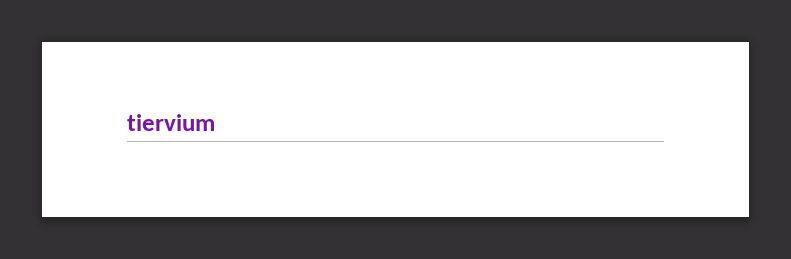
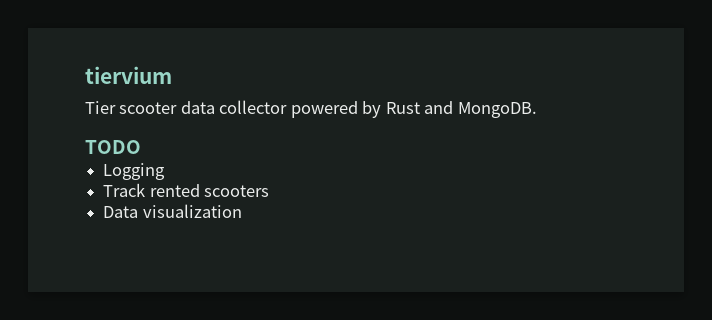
(215, 122) none -> [85,100,537,118] [85,140,141,154] [103,163,166,180] [103,183,270,197] [103,204,242,218] // Tier scooter data collector powered by Rust and MongoDB. // TODO // Logging // Track rented scooters // Data visualization

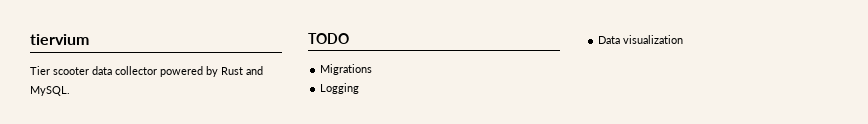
[457,102,537,118] MongoDB. -> [30,86,70,96] MySQL.
(141, 147) none -> [320,64,373,75] // Migrations
[103,183,270,197] // Track rented scooters -> (360, 88) none

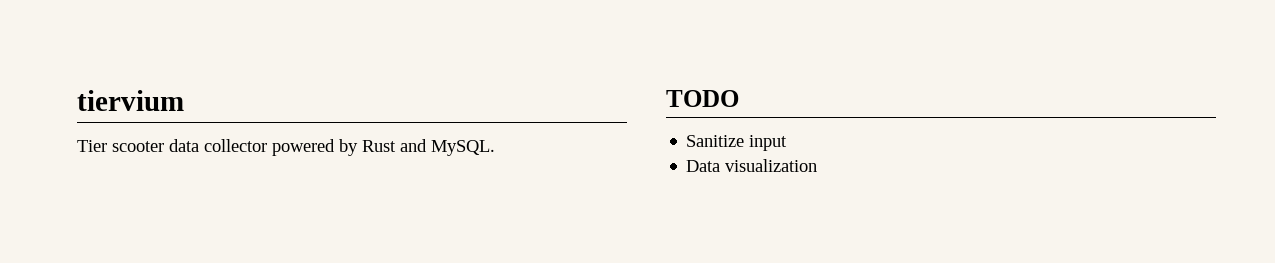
[320,64,373,75] [320,83,360,94] Migrations // Logging -> [686,135,788,151] Sanitize input

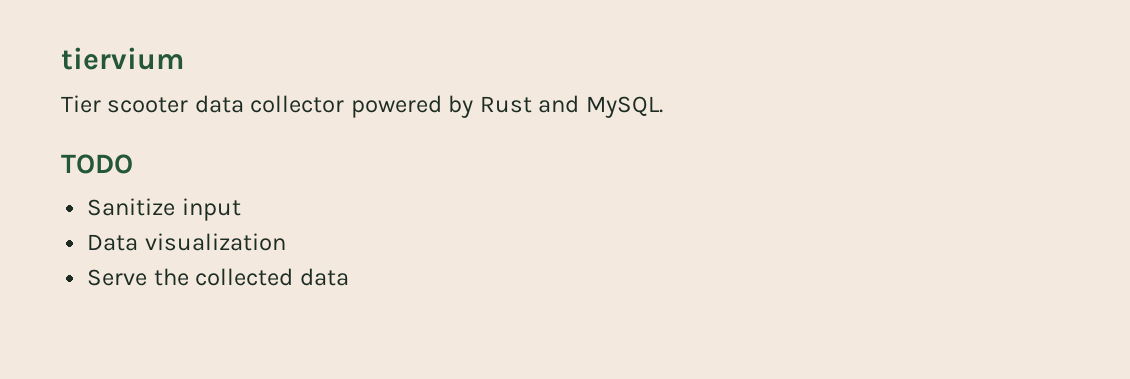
(818, 165) none -> [87,268,349,286] // Serve the collected data

